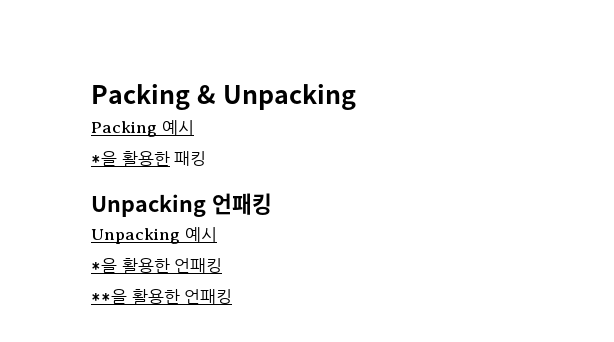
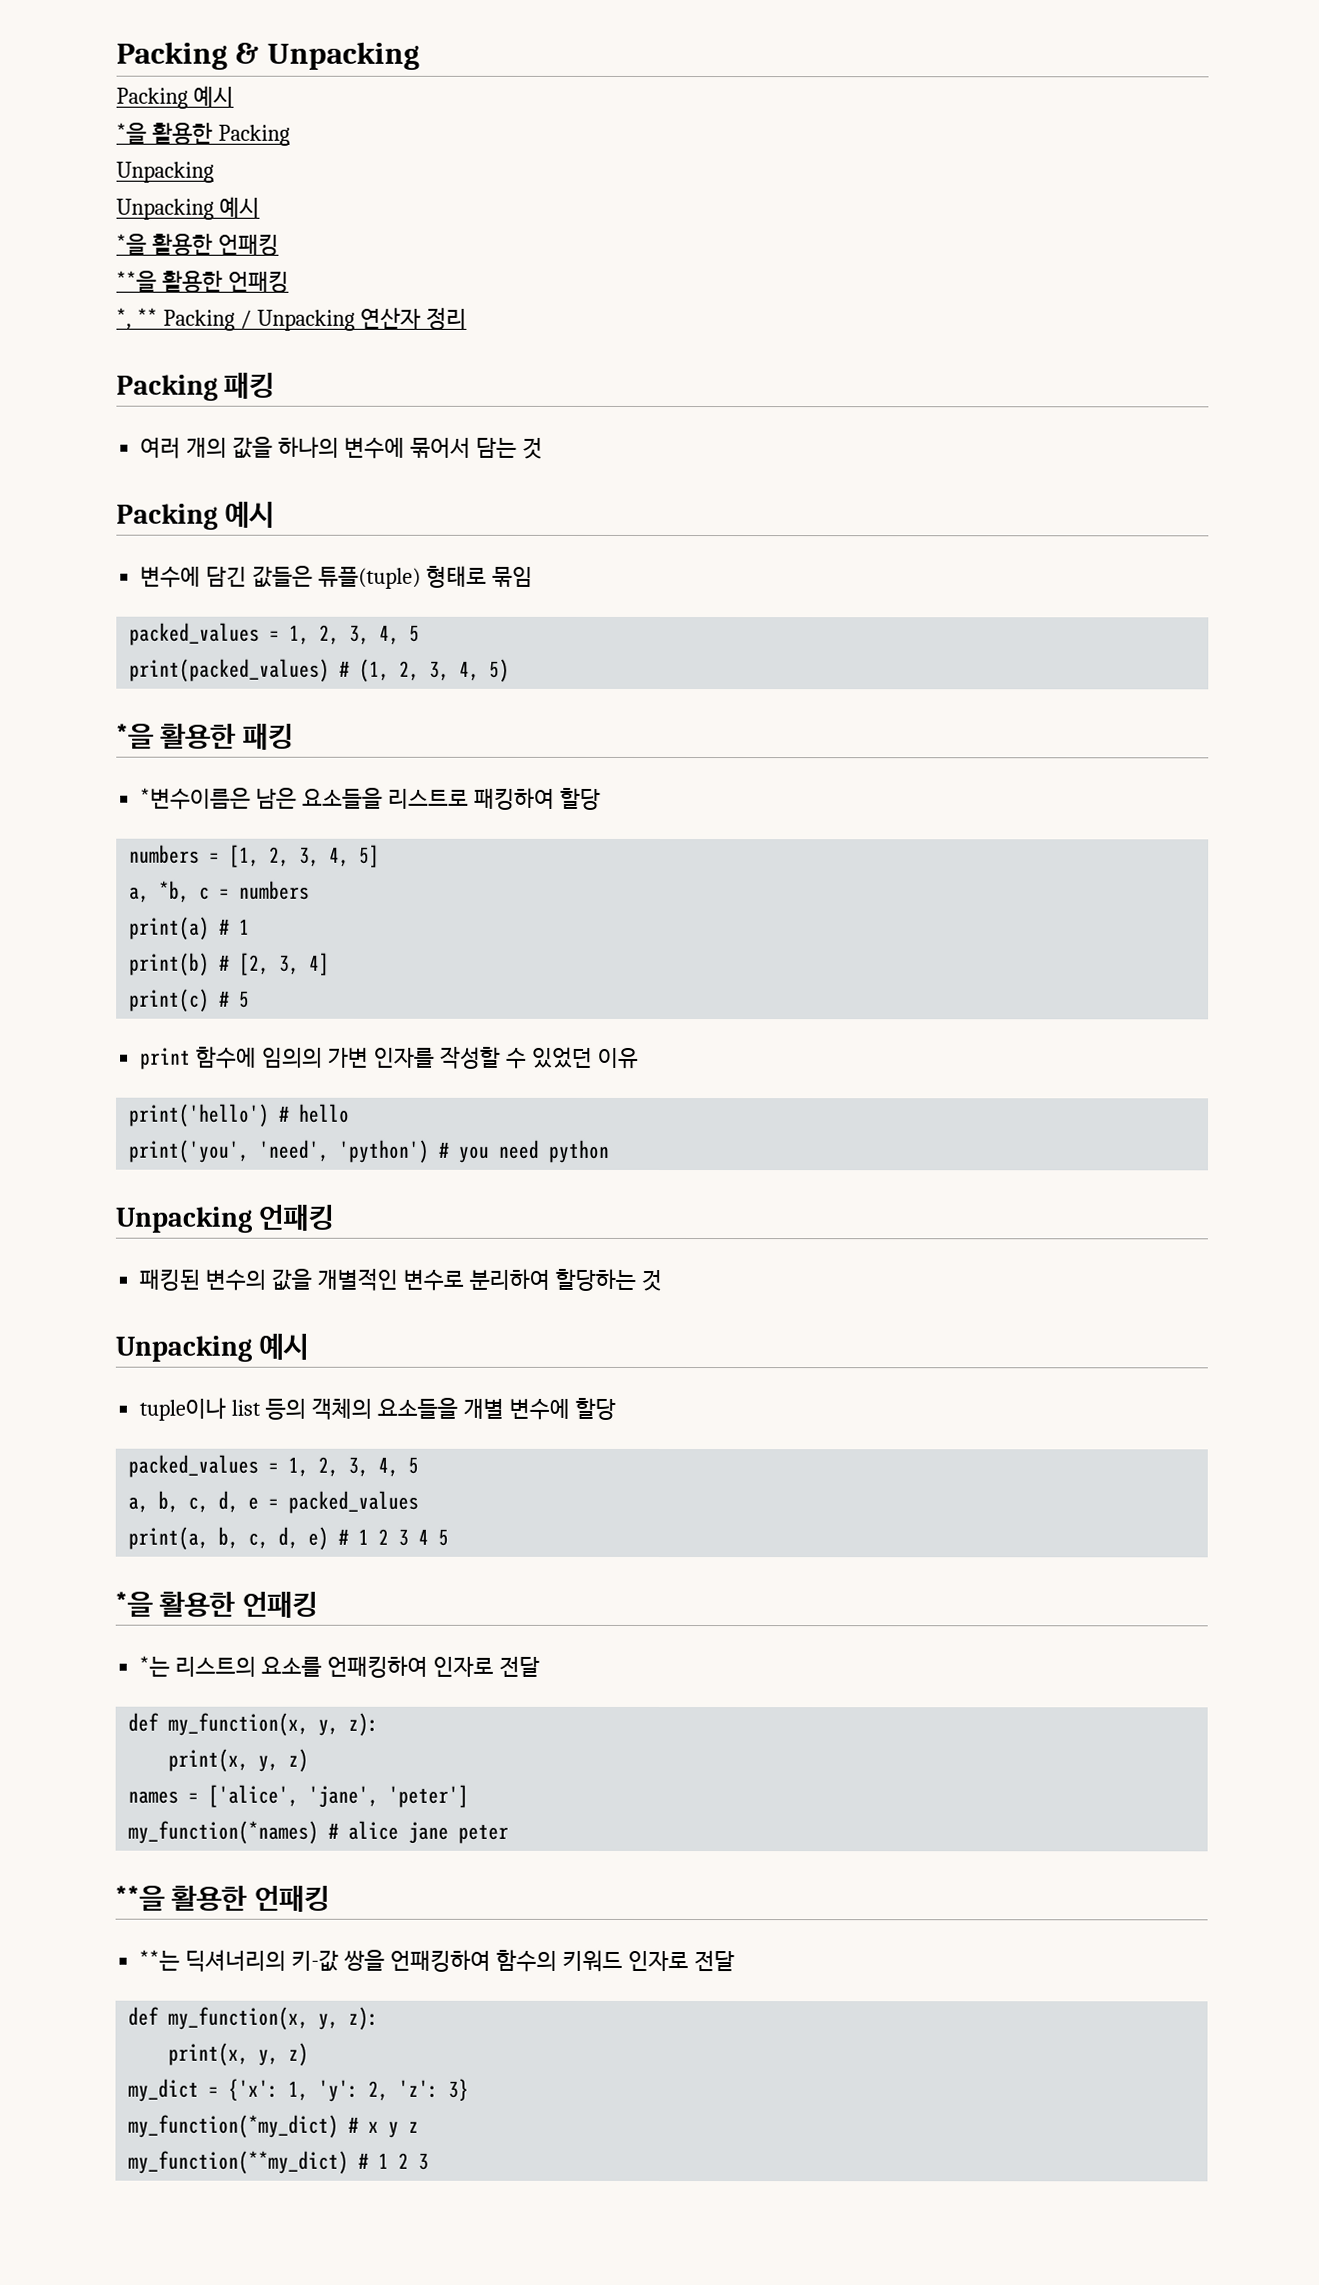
[174,151,207,166] [91,193,272,217] 패킹 // Unpacking 언패킹 -> [217,124,290,146] [116,161,214,183] Packing // Unpacking
(233, 296) none -> [116,307,467,331] [116,372,276,401] [140,436,543,459] [116,501,276,530] [140,565,533,589] [129,622,421,646] [129,658,511,682] [116,723,294,750] [140,787,601,810] [129,844,381,868] [129,880,311,903] [129,916,251,940] [129,952,331,976] [129,988,251,1012] [140,1046,639,1070] [129,1103,351,1127] [128,1139,611,1163] [115,1204,335,1233] [139,1268,662,1292] [115,1333,310,1362] [139,1397,616,1421] [128,1454,420,1478] [128,1490,420,1514] [128,1526,450,1550] [115,1591,318,1618] [139,1655,540,1678] [128,1712,380,1736] [168,1748,310,1772] [128,1784,470,1808] [128,1820,510,1844] [115,1885,330,1912] [139,1949,735,1972] [128,2006,380,2030] [168,2042,310,2066] [128,2078,470,2102] [128,2114,420,2138] [128,2150,430,2174] // *, ** Packing / Unpacking 연산자 정리 // Packing 패킹 // 여러 개의 값을 하나의 변수에 묶어서 담는 것 // Packing 예시 // 변수에 담긴 값들은 튜플(tuple) 형태로 묶임 // packed_values = 1, 2, 3, 4, 5 // print(packed_values) # (1, 2, 3, 4, 5) // *을 활용한 패킹 // *변수이름은 남은 요소들을 리스트로 패킹하여 할당 // numbers = [1, 2, 3, 4, 5] // a, *b, c = numbers // print(a) # 1 // print(b) # [2, 3, 4] // print(c) # 5 // print 함수에 임의의 가변 인자를 작성할 수 있었던 이유 // print('hello') # hello // print('you', 'need', 'python') # you need python // Unpacking 언패킹 // 패킹된 변수의 값을 개별적인 변수로 분리하여 할당하는 것 // Unpacking 예시 // tuple이나 list 등의 객체의 요소들을 개별 변수에 할당 // packed_values = 1, 2, 3, 4, 5 // a, b, c, d, e = packed_values // print(a, b, c, d, e) # 1 2 3 4 5 // *을 활용한 언패킹 // *는 리스트의 요소를 언패킹하여 인자로 전달 // def my_function(x, y, z): // print(x, y, z) // names = ['alice', 'jane', 'peter'] // my_function(*names) # alice jane peter // **을 활용한 언패킹 // **는 딕셔너리의 키-값 쌍을 언패킹하여 함수의 키워드 인자로 전달 // def my_function(x, y, z): // print(x, y, z) // my_dict = {'x': 1, 'y': 2, 'z': 3} // my_function(*my_dict) # x y z // my_function(**my_dict) # 1 2 3

